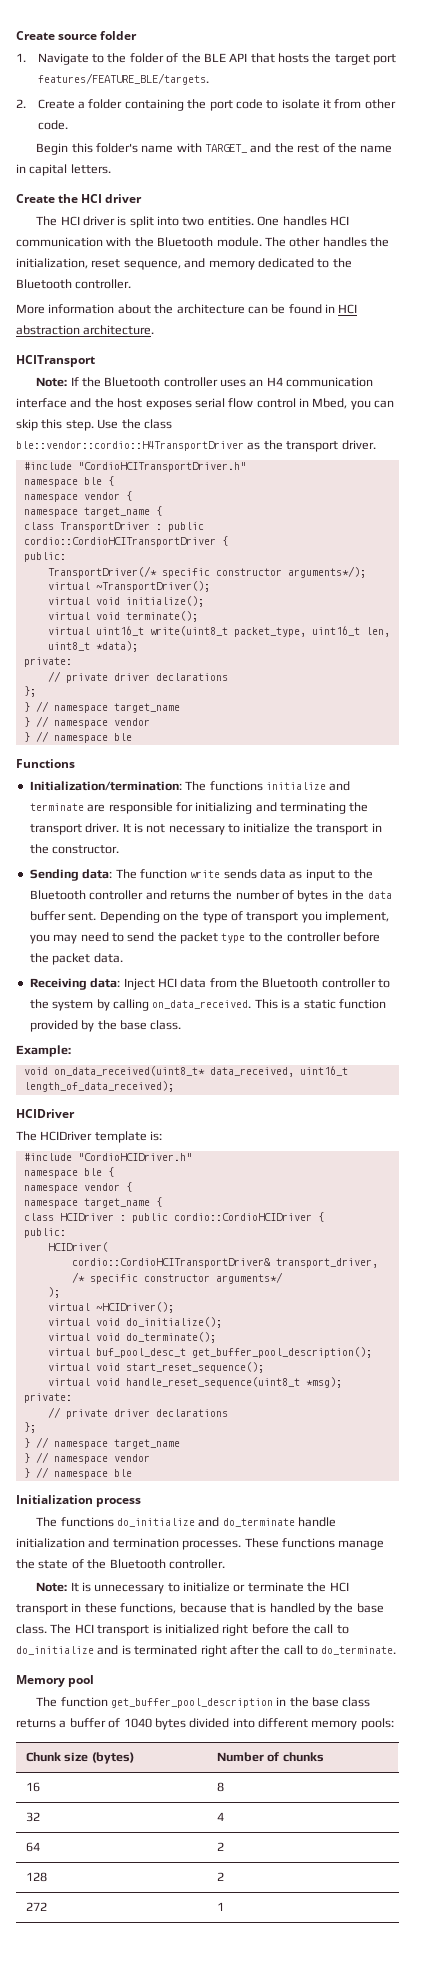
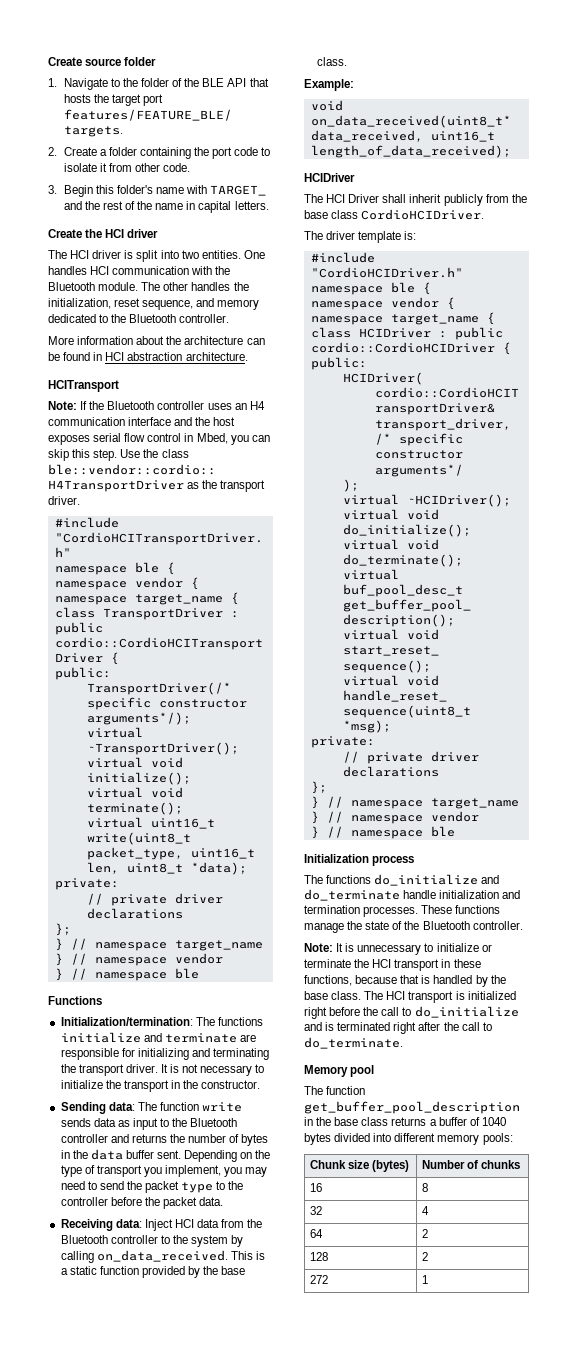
(68, 125) none -> [48,185,57,194] 3.
[40,1131,93,1141] HCIDriver -> [326,194,527,206] [304,209,485,220] [304,231,356,240] HCI Driver shall inherit publicly from the base class CordioHCIDriver. // The driver

